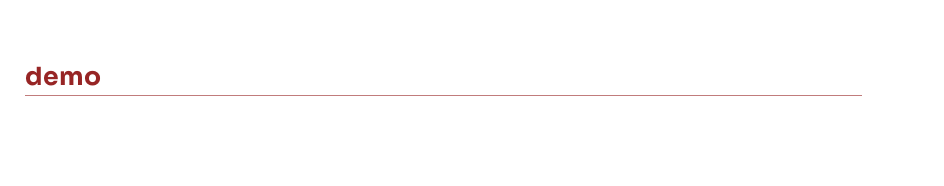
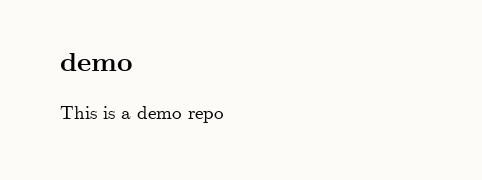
[25,66,101,86] demo -> [60,53,133,71] [60,106,224,123] demo // This is a demo repo

